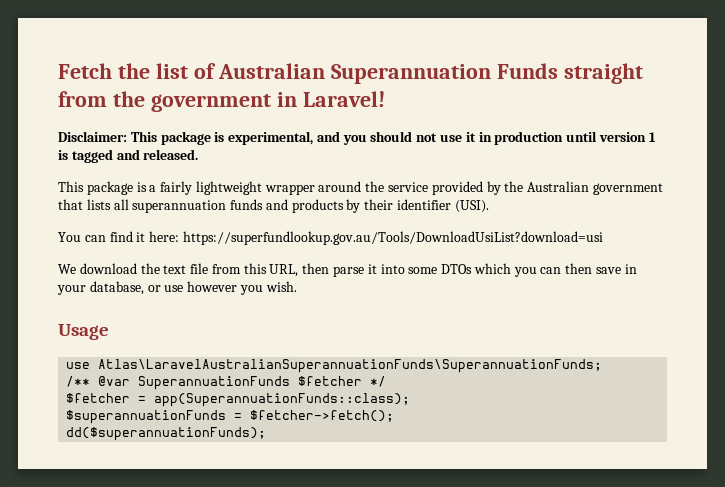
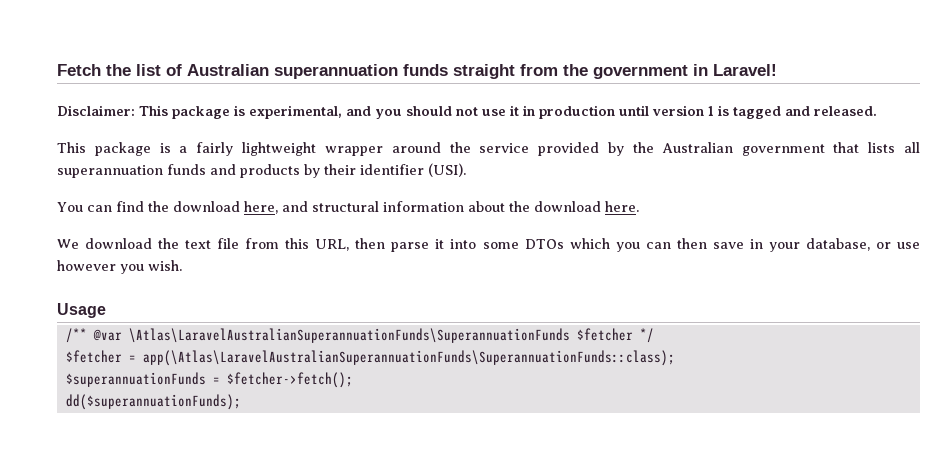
[330,63,558,84] Superannuation Funds -> [274,64,448,79] superannuation funds
[136,231,603,245] it here: https://superfundlookup.gov.au/Tools/DownloadUsiList?download=usi -> [147,201,639,214] the download here, and structural information about the download here.
[66,359,603,373] // use Atlas\LaravelAustralianSuperannuationFunds\SuperannuationFunds; -> (106, 310) none
[138,376,291,390] SuperannuationFunds -> [128,328,570,343] \Atlas\LaravelAustralianSuperannuationFunds\SuperannuationFunds
[154,393,411,407] app(SuperannuationFunds::class); -> [142,350,675,366] app(\Atlas\LaravelAustralianSuperannuationFunds\SuperannuationFunds::class);

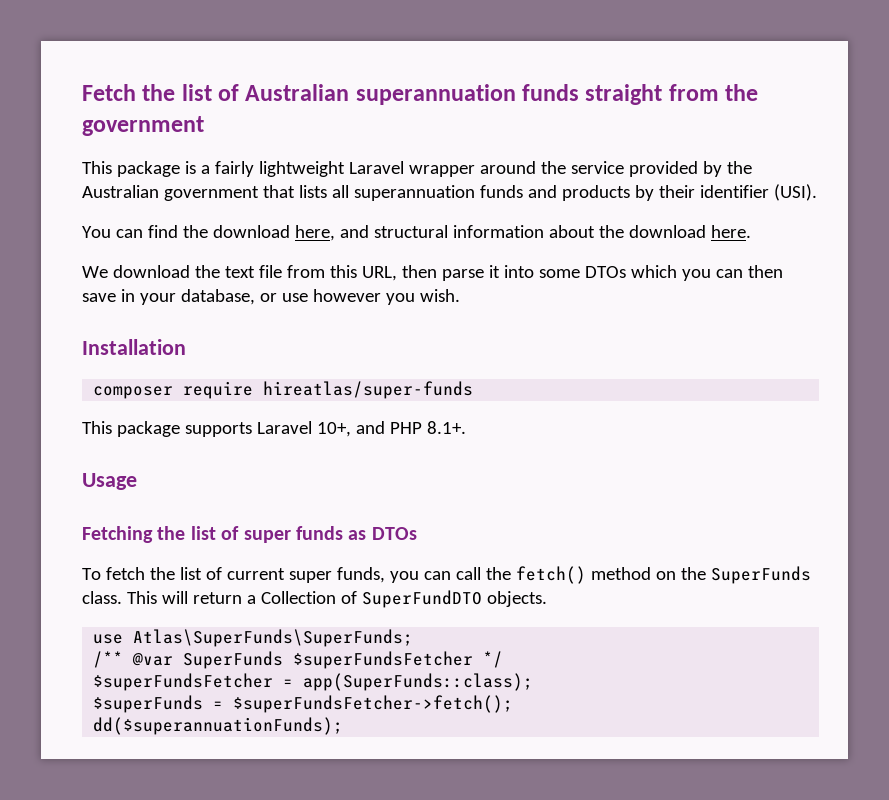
[693,64,777,76] [57,105,877,119] in Laravel! // Disclaimer: This package is experimental, and you should not use it in production until version 1 is tagged and released. -> (204, 126) none
(317, 149) none -> [348,161,404,174] Laravel
[57,303,106,318] Usage -> [82,339,186,355] [93,381,474,399] [82,421,466,437] [82,473,137,490] [82,526,417,543] [82,566,811,584] [82,590,547,608] [93,629,414,647] Installation // composer require hireatlas/super-funds // This package supports Laravel 10+, and PHP 8.1+. // Usage // Fetching the list of super funds as DTOs // To fetch the list of current super funds, you can call the fetch() method on the SuperFunds class. This will return a Collection of SuperFundDTO objects. // use Atlas\SuperFunds\SuperFunds;
[128,328,633,343] \Atlas\LaravelAustralianSuperannuationFunds\SuperannuationFunds $fetcher -> [183,651,474,669] SuperFunds $superFundsFetcher
[65,350,675,366] [65,372,353,388] $fetcher = app(\Atlas\LaravelAustralianSuperannuationFunds\SuperannuationFunds::class); // $superannuationFunds = $fetcher->fetch(); -> [93,673,534,691] [93,695,514,713] $superFundsFetcher = app(SuperFunds::class); // $superFunds = $superFundsFetcher->fetch();

